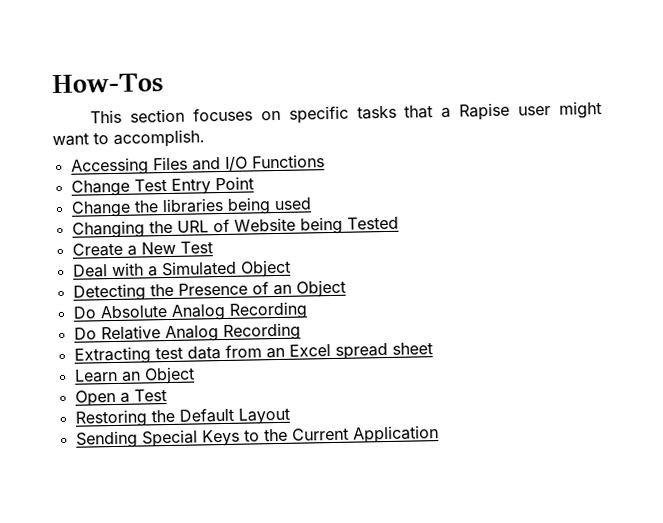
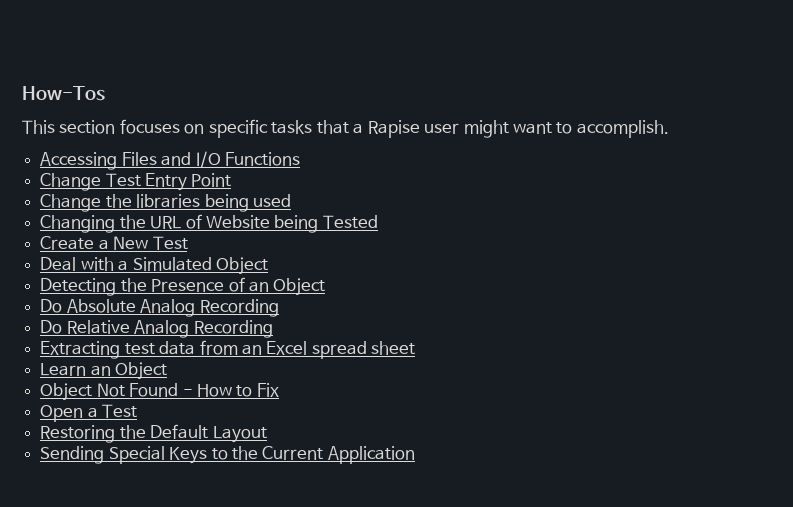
(195, 375) none -> [40,383,279,401] // Object Not Found - How to Fix

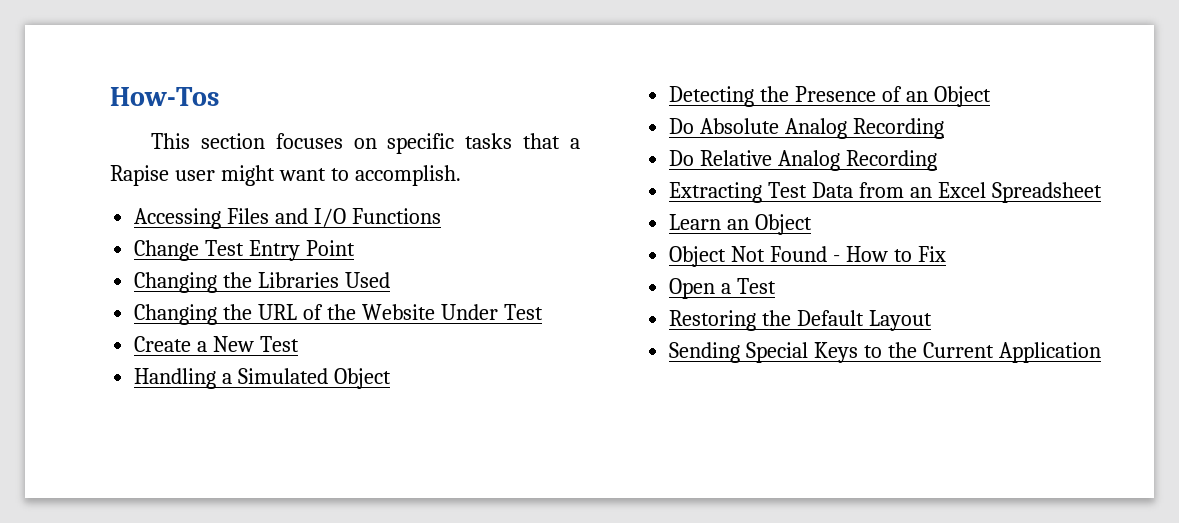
[40,194,291,212] Change the libraries being used -> [134,272,391,293] Changing the Libraries Used
[205,215,378,233] Website being Tested -> [326,304,543,320] the Website Under Test
[40,257,114,271] Deal with -> [134,368,217,389] Handling
[124,341,196,355] test data -> [768,182,854,198] Test Data
[311,341,416,359] spread sheet -> [991,182,1102,203] Spreadsheet

